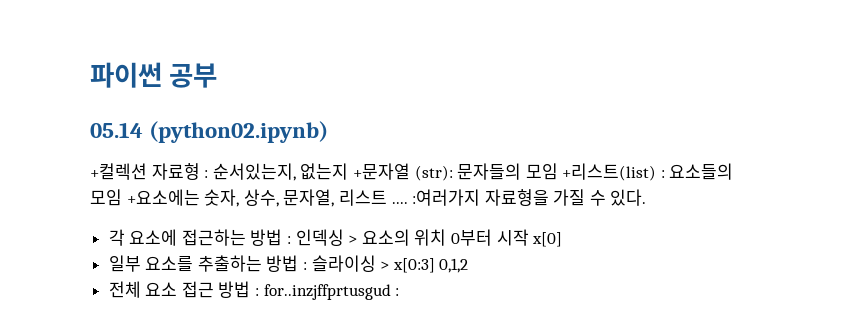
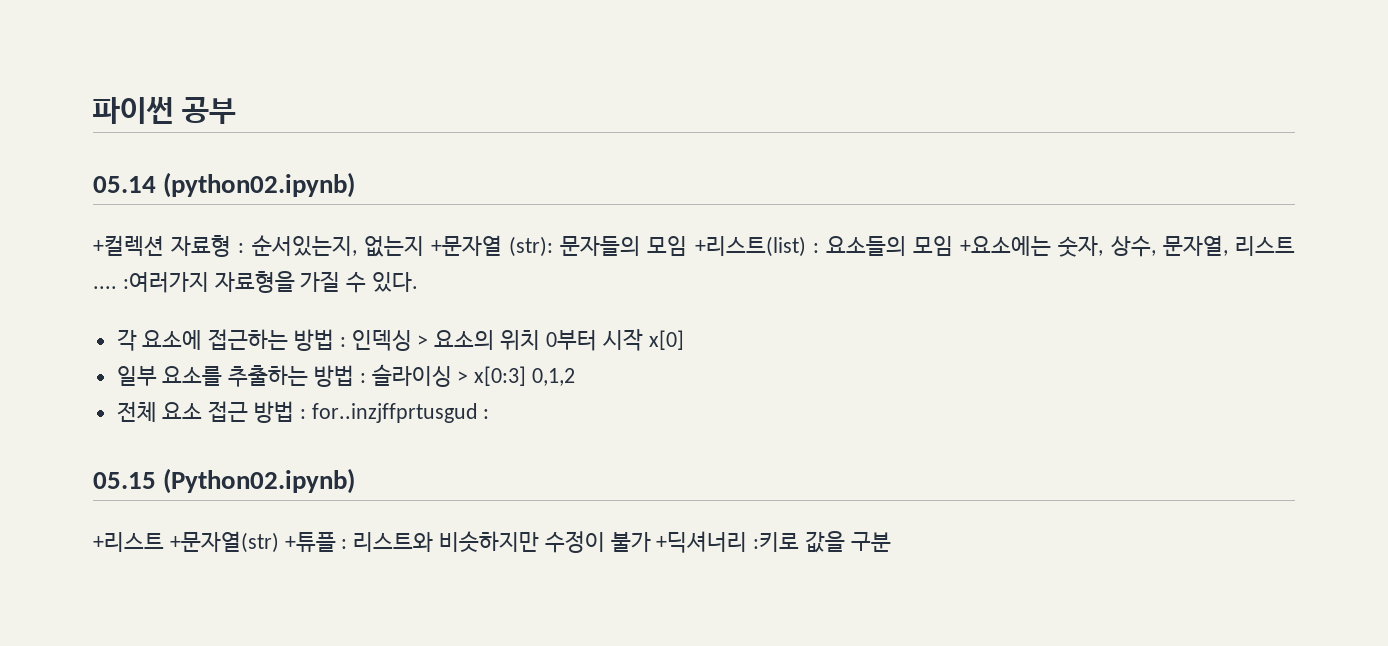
(400, 292) none -> [93,468,356,494] [93,531,891,553] // 05.15 (Python02.ipynb) // +리스트 +문자열(str) +튜플 : 리스트와 비슷하지만 수정이 불가 +딕셔너리 :키로 값을 구분

